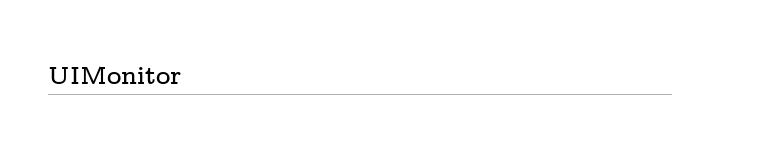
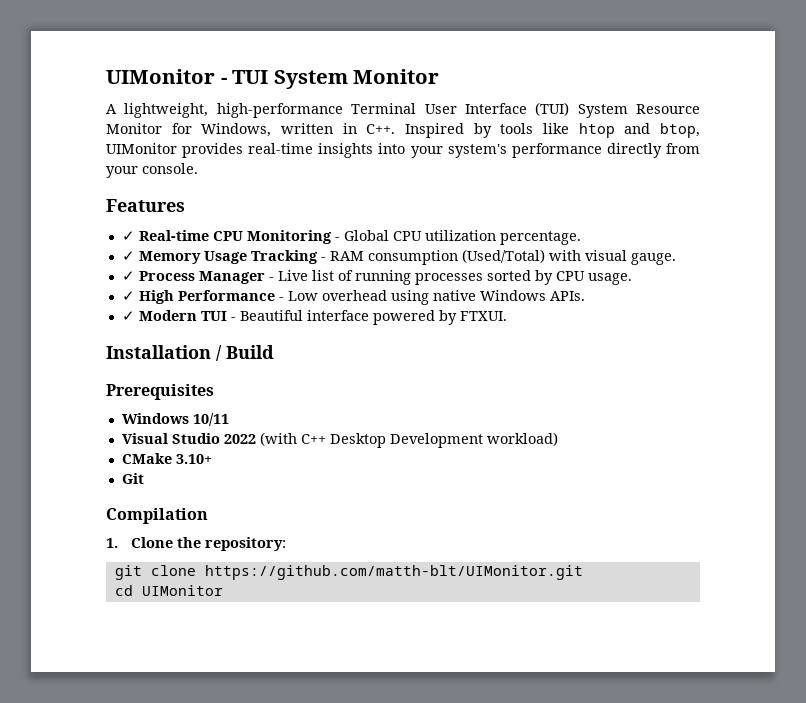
[48,66,181,84] UIMonitor -> [106,69,440,89] [106,102,700,118] [106,123,700,138] [106,143,700,158] [106,163,198,178] [106,199,185,212] [121,230,581,245] [121,249,676,265] [121,270,632,285] [121,290,585,305] [121,310,507,325] [106,345,274,361] [106,384,214,400] [121,413,229,426] [121,432,558,448] [121,453,212,464] [121,473,144,484] [106,508,208,524] [106,537,287,551] [114,565,583,580] [114,585,223,596] UIMonitor - TUI System Monitor // A lightweight, high-performance Terminal User Interface (TUI) System Resource Monitor for Windows, written in C++. Inspired by tools like htop and btop, UIMonitor provides real-time insights into your system's performance directly from your console. // Features // ✓ Real-time CPU Monitoring - Global CPU utilization percentage. // ✓ Memory Usage Tracking - RAM consumption (Used/Total) with visual gauge. // ✓ Process Manager - Live list of running processes sorted by CPU usage. // ✓ High Performance - Low overhead using native Windows APIs. // ✓ Modern TUI - Beautiful interface powered by FTXUI. // Installation / Build // Prerequisites // Windows 10/11 // Visual Studio 2022 (with C++ Desktop Development workload) // CMake 3.10+ // Git // Compilation // 1. Clone the repository: // git clone https://github.com/matth-blt/UIMonitor.git // cd UIMonitor

